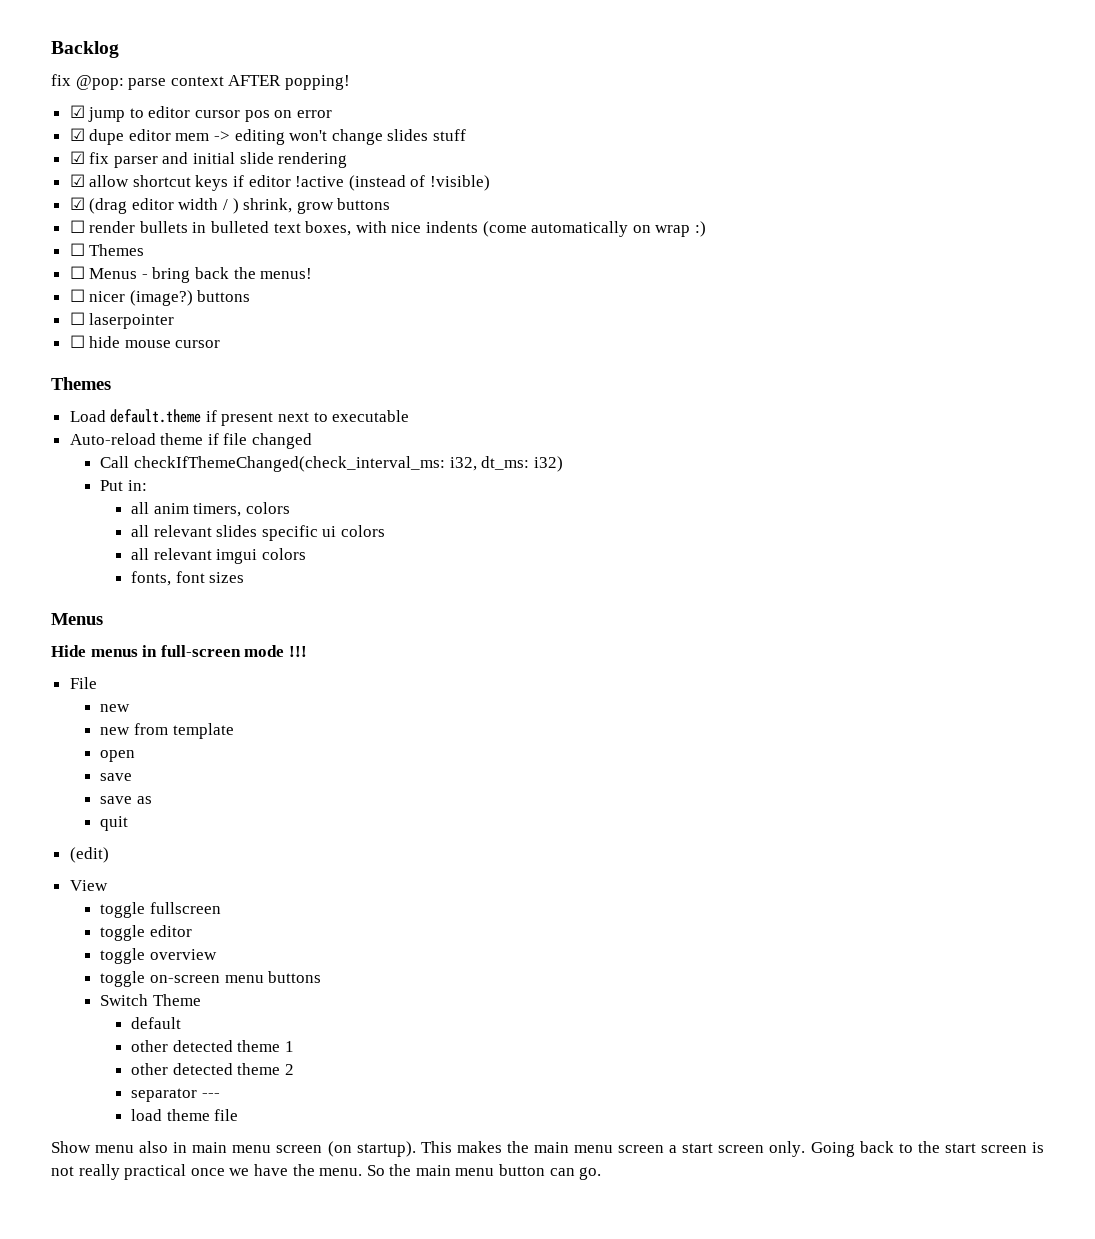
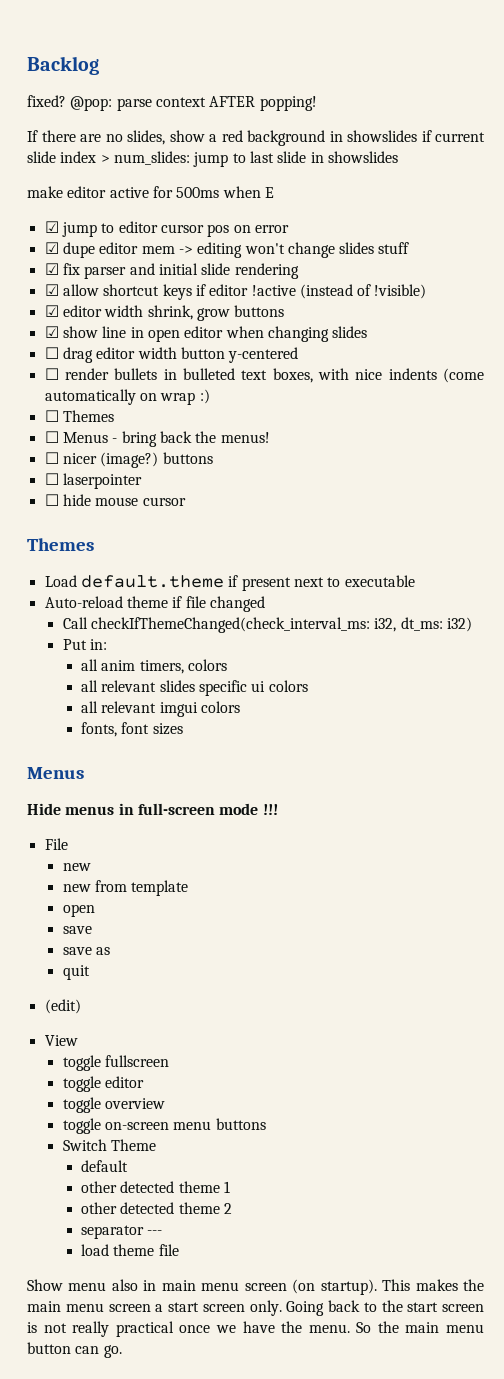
[51,74,71,86] fix -> [27,95,66,107] fixed?
(350, 82) none -> [27,130,485,146] [27,151,398,167] [27,186,274,198] // If there are no slides, show a red background in showslides if current slide index > num_slides: jump to last slide in showslides // make editor active for 500ms when E
[89,198,239,214] (drag editor width / ) -> [62,305,144,317] editor width
(391, 204) none -> [44,326,368,342] [44,347,299,363] // ☑ show line in open editor when changing slides // ☐ drag editor width button y-centered

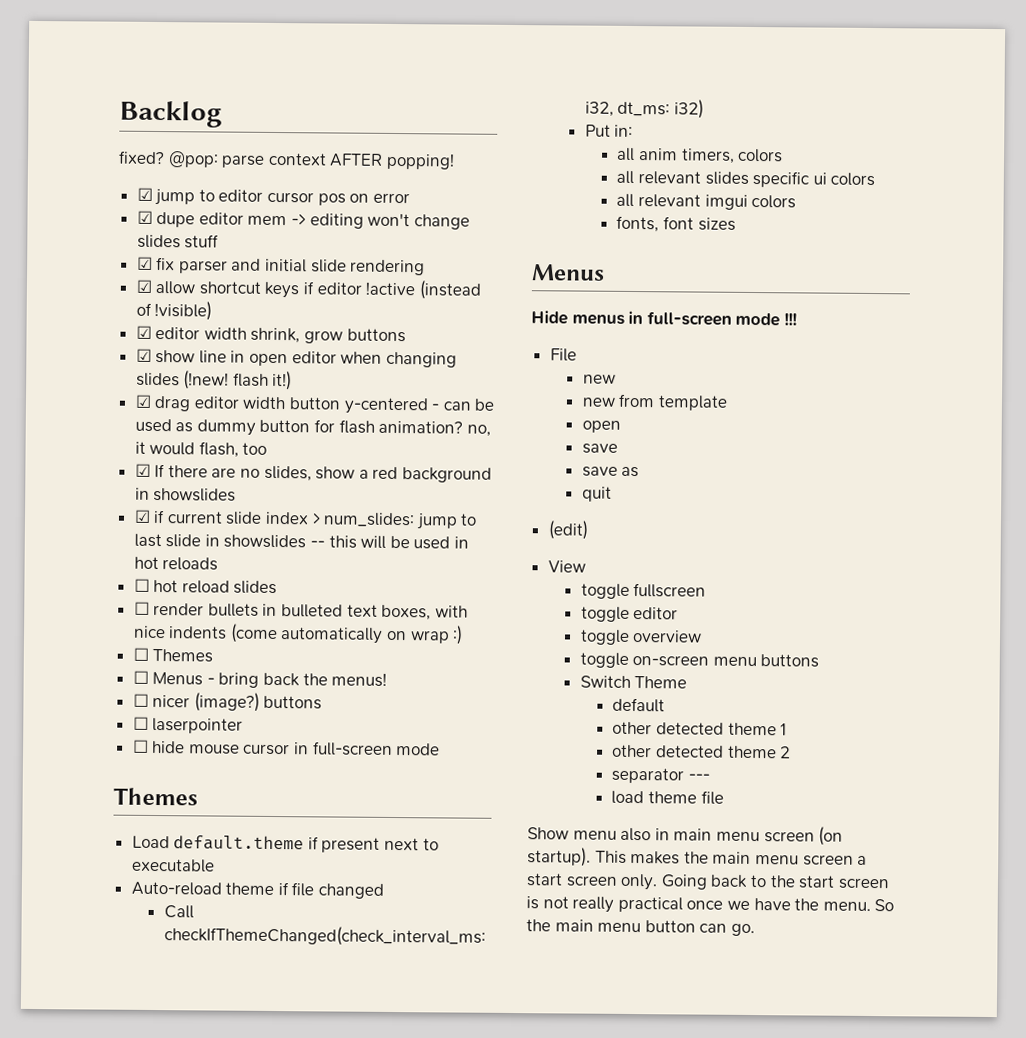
[27,130,485,146] [27,151,398,167] [27,186,274,198] // If there are no slides, show a red background in showslides if current slide index > num_slides: jump to last slide in showslides // make editor active for 500ms when E -> (455, 161) none
[44,347,59,359] // ☐ -> [183,370,293,391] [134,394,152,408] (!new! flash it!) // ☑
(299, 355) none -> [431,398,496,411] [134,418,491,437] [134,441,268,458] [134,463,493,483] [134,487,237,502] [133,509,478,530] [133,533,470,550] [133,556,219,571] [133,578,278,595] - can be used as dummy button for flash animation? no, it would flash, too // ☑ If there are no slides, show a red background in showslides // ☑ if current slide index > num_slides: jump to last slide in showslides -- this will be used in hot reloads // ☐ hot reload slides
(186, 501) none -> [294,741,441,756] in full-screen mode

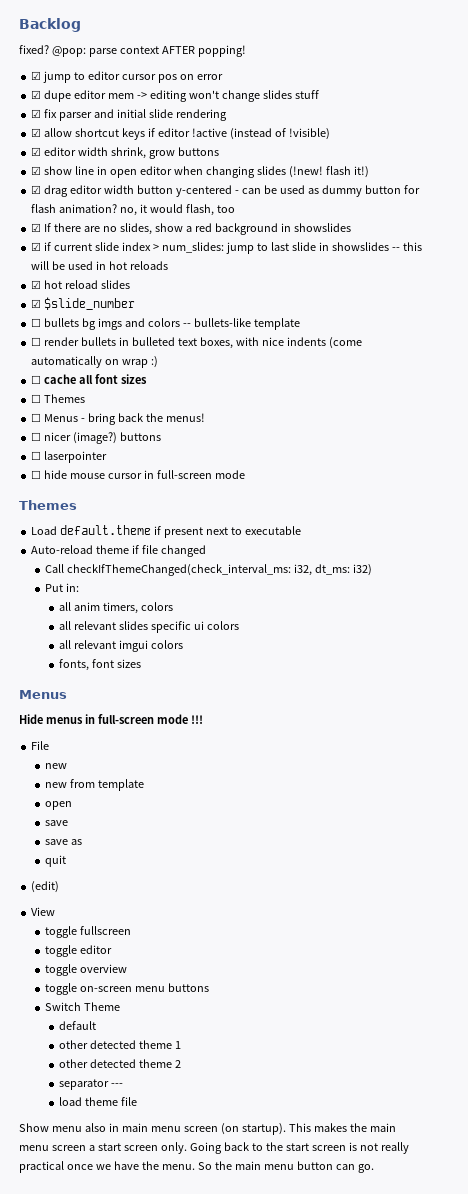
[133,578,150,592] ☐ -> [31,280,42,289] ☑
(278, 587) none -> [31,297,136,310] [31,318,300,330] // ☑ $slide_number // ☐ bullets bg imgs and colors -- bullets-like template
(464, 635) none -> [31,374,147,384] // ☐ cache all font sizes

